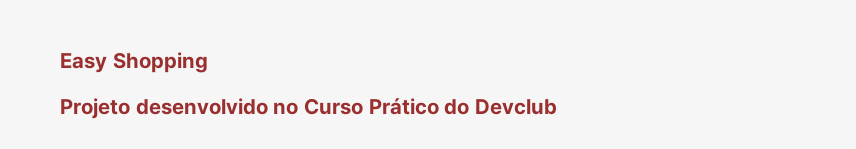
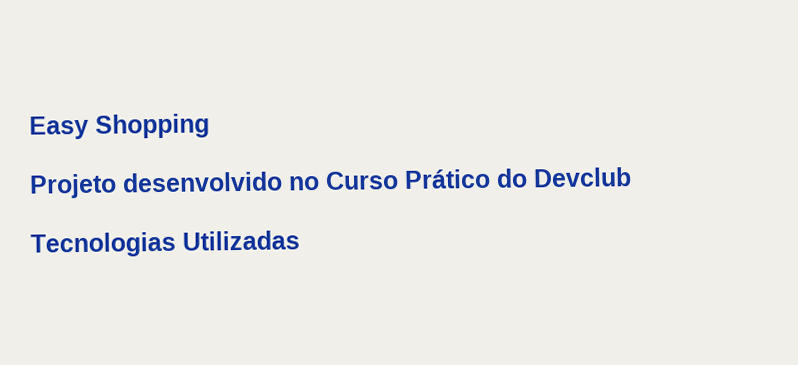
(558, 107) none -> [30,230,300,258] // Tecnologias Utilizadas

